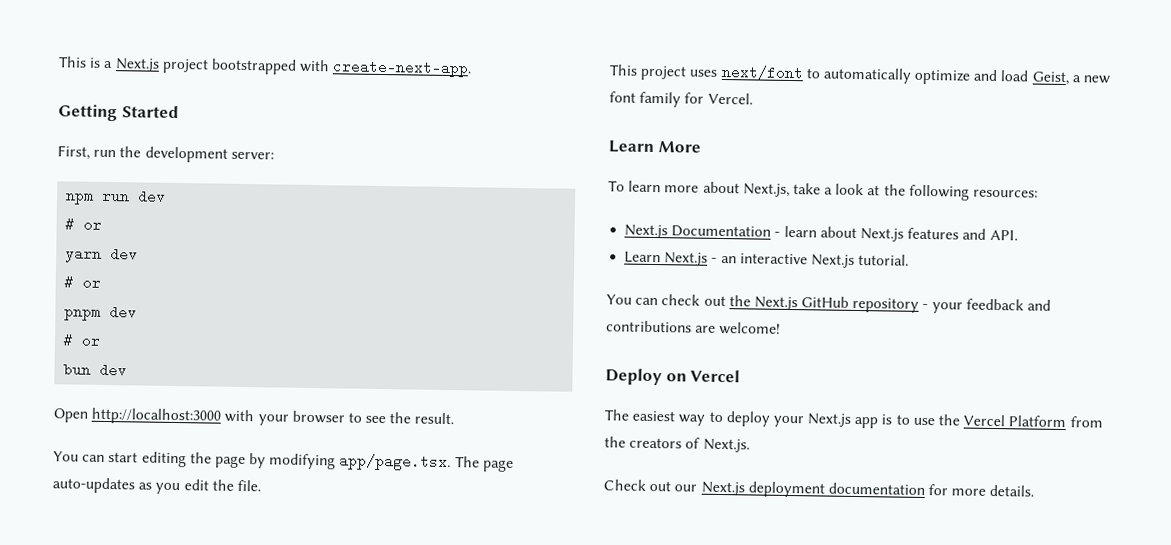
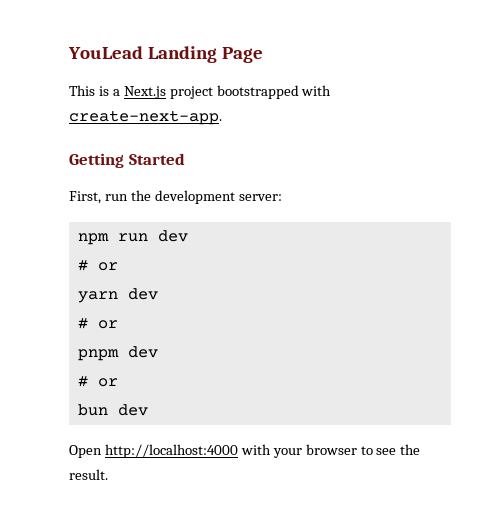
(58, 62) none -> [68,46,263,63] YouLead Landing Page //
[91,407,222,425] http://localhost:3000 -> [104,444,238,458] http://localhost:4000
[53,451,514,472] [52,477,261,495] [609,64,1111,86] [609,91,753,108] [608,140,701,153] [608,180,1039,201] [624,224,1018,242] [624,251,910,268] [606,294,1052,314] [606,320,782,335] [605,368,741,386] [604,409,1103,429] [604,436,750,453] [603,479,1035,498] // You can start editing the page by modifying app/page.tsx. The page auto-updates as you edit the file. // This project uses next/font to automatically optimize and load Geist, a new font family for Vercel. // Learn More // To learn more about Next.js, take a look at the following resources: // Next.js Documentation - learn about Next.js features and API. // Learn Next.js - an interactive Next.js tutorial. // You can check out the Next.js GitHub repository - your feedback and contributions are welcome! // Deploy on Vercel // The easiest way to deploy your Next.js app is to use the Vercel Platform from the creators of Next.js. // Check out our Next.js deployment documentation for more details. -> (108, 474) none

